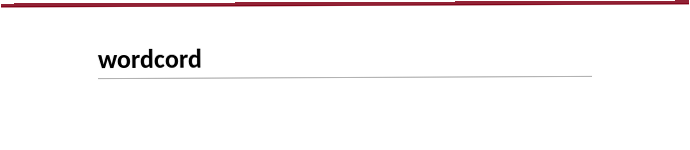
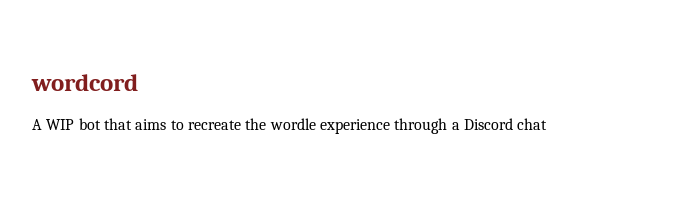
(202, 58) none -> [32,118,548,134] // A WIP bot that aims to recreate the wordle experience through a Discord chat

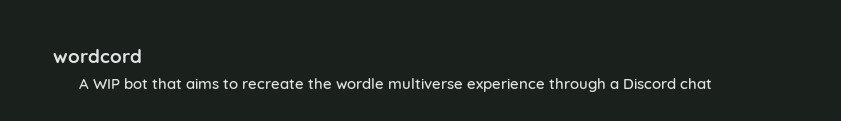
(316, 124) none -> [388,78,464,89] multiverse

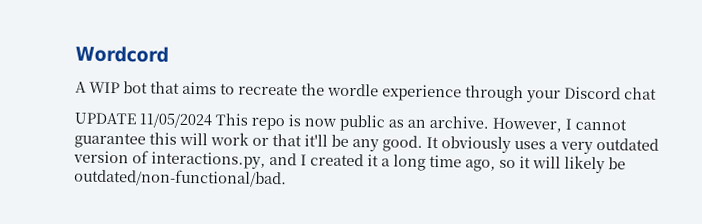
[53,49,142,63] wordcord -> [75,45,169,63] Wordcord
[388,78,464,89] multiverse -> (379, 90) none
[610,81,620,89] a -> [526,90,561,103] your
(713, 83) none -> [74,112,627,133] [74,132,659,154] [73,150,626,174] [74,168,287,188] // UPDATE 11/05/2024 This repo is now public as an archive. However, I cannot guarantee this will work or that it'll be any good. It obviously uses a very outdated version of interactions.py, and I created it a long time ago, so it will likely be outdated/non-functional/bad.

